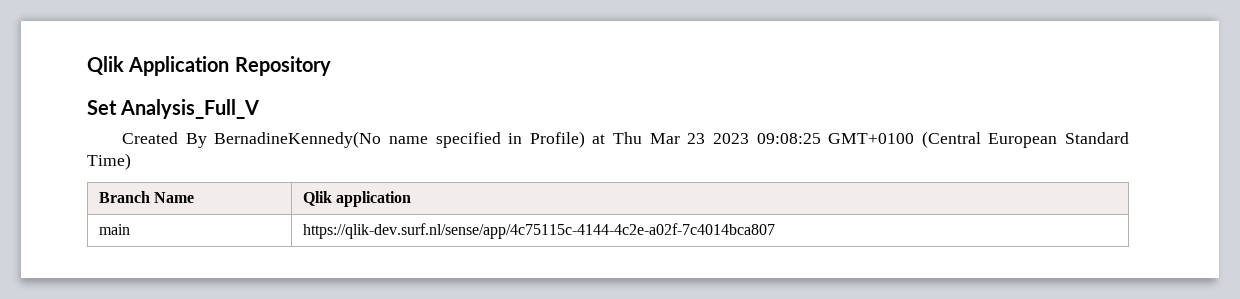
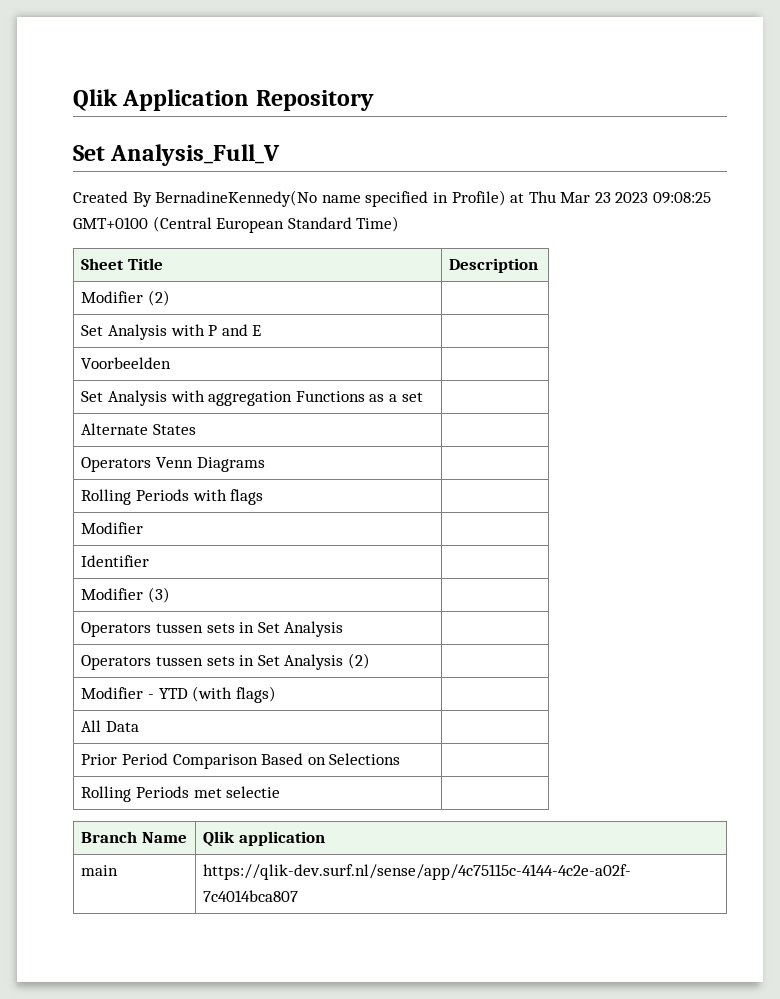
(131, 161) none -> [81,258,164,270] [449,258,539,273] [81,290,171,306] [81,324,262,340] [81,357,172,369] [81,390,423,406] [81,423,197,435] [81,457,265,472] [81,489,264,505] [81,522,144,534] [81,555,150,567] [81,587,171,603] [81,621,344,637] [81,653,370,670] [81,686,276,703] [81,720,140,732] [81,753,401,769] [81,786,281,802] // Sheet Title | Description // Modifier (2) | // Set Analysis with P and E | // Voorbeelden | // Set Analysis with aggregation Functions as a set | // Alternate States | // Operators Venn Diagrams | // Rolling Periods with flags | // Modifier | // Identifier | // Modifier (3) | // Operators tussen sets in Set Analysis | // Operators tussen sets in Set Analysis (2) | // Modifier - YTD (with flags) | // All Data | // Prior Period Comparison Based on Selections | // Rolling Periods met selectie |

